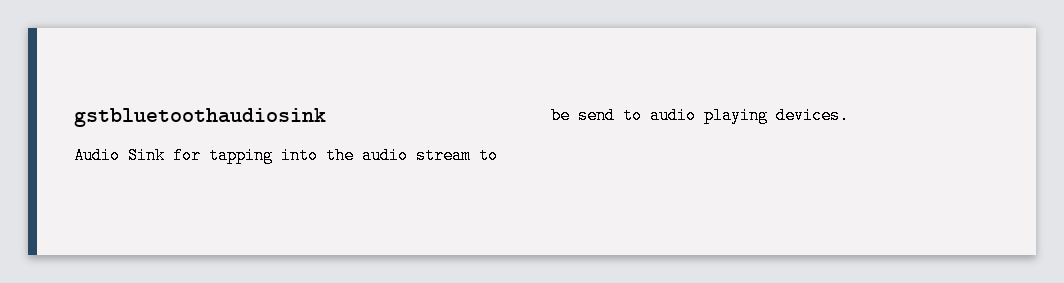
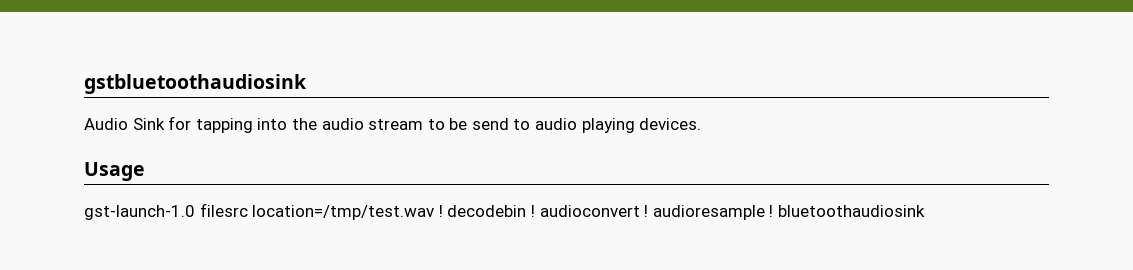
(849, 115) none -> [84,162,145,181] [84,203,925,220] // Usage // gst-launch-1.0 filesrc location=/tmp/test.wav ! decodebin ! audioconvert ! audioresample ! bluetoothaudiosink

